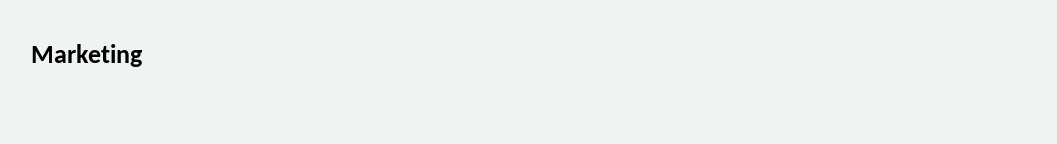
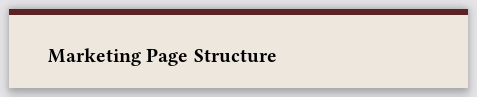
(143, 55) none -> [146,48,277,66] Page Structure

